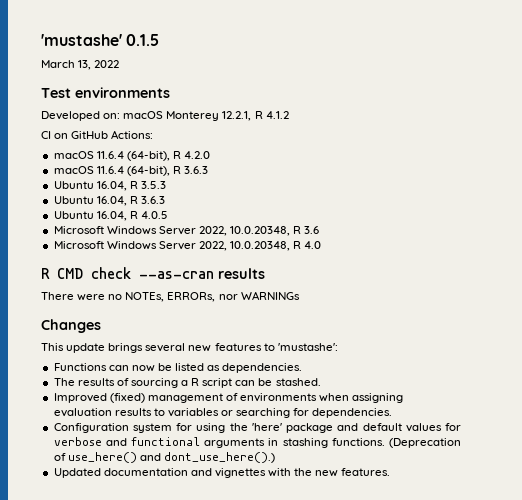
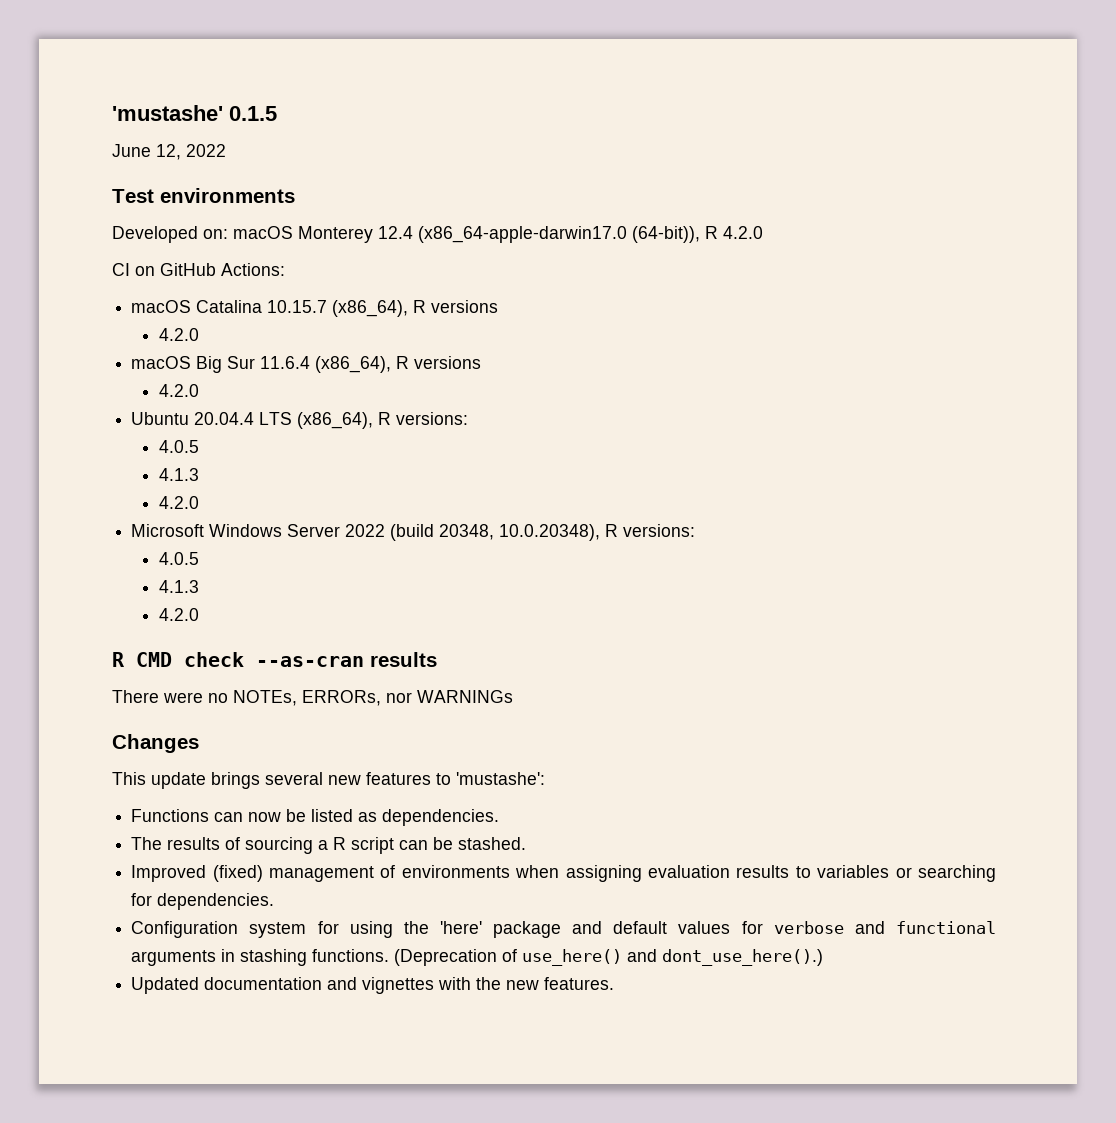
[41,60,92,70] March 13, -> [112,144,181,160] June 12,
[222,111,289,121] 12.2.1, R 4.1.2 -> [378,226,763,243] 12.4 (x86_64-apple-darwin17.0 (64-bit)), R 4.2.0
[96,151,211,161] [53,166,209,176] [53,181,166,191] [53,196,165,206] [53,211,168,221] [53,226,320,236] [53,241,322,251] 11.6.4 (64-bit), R 4.2.0 // macOS 11.6.4 (64-bit), R 3.6.3 // Ubuntu 16.04, R 3.5.3 // Ubuntu 16.04, R 3.6.3 // Ubuntu 16.04, R 4.0.5 // Microsoft Windows Server 2022, 10.0.20348, R 3.6 // Microsoft Windows Server 2022, 10.0.20348, R 4.0 -> [196,300,499,317] [158,328,199,341] [131,356,482,373] [158,384,199,397] [131,412,469,429] [158,440,199,453] [158,468,199,481] [158,496,199,509] [131,524,696,541] [158,552,199,565] [158,580,199,593] [158,608,199,621] Catalina 10.15.7 (x86_64), R versions // 4.2.0 // macOS Big Sur 11.6.4 (x86_64), R versions // 4.2.0 // Ubuntu 20.04.4 LTS (x86_64), R versions: // 4.0.5 // 4.1.3 // 4.2.0 // Microsoft Windows Server 2022 (build 20348, 10.0.20348), R versions: // 4.0.5 // 4.1.3 // 4.2.0

